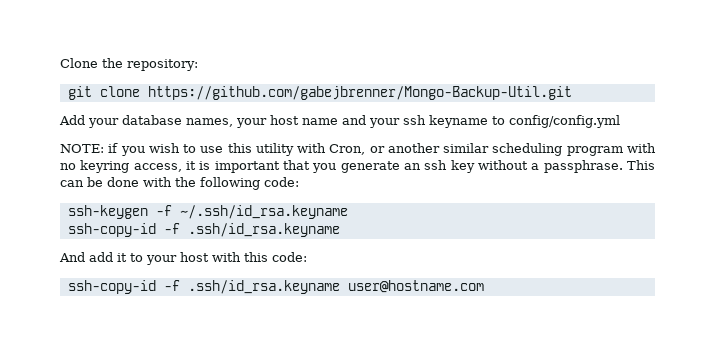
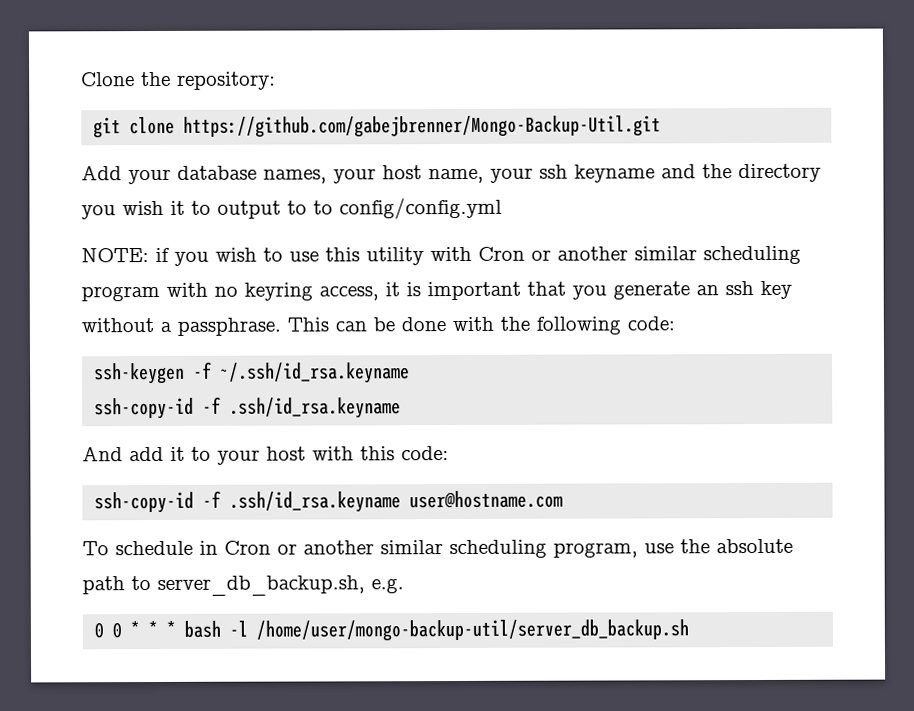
[302,115,366,125] name and -> [428,168,484,184] name,
(488, 121) none -> [661,163,821,183] [81,200,307,220] and the directory you wish it to output to
[329,144,366,155] Cron, -> [478,246,525,261] Cron
(484, 286) none -> [82,538,793,559] [82,575,404,596] [94,619,690,642] // To schedule in Cron or another similar scheduling program, use the absolute path to server_db_backup.sh, e.g. // 0 0 * * * bash -l /home/user/mongo-backup-util/server_db_backup.sh

